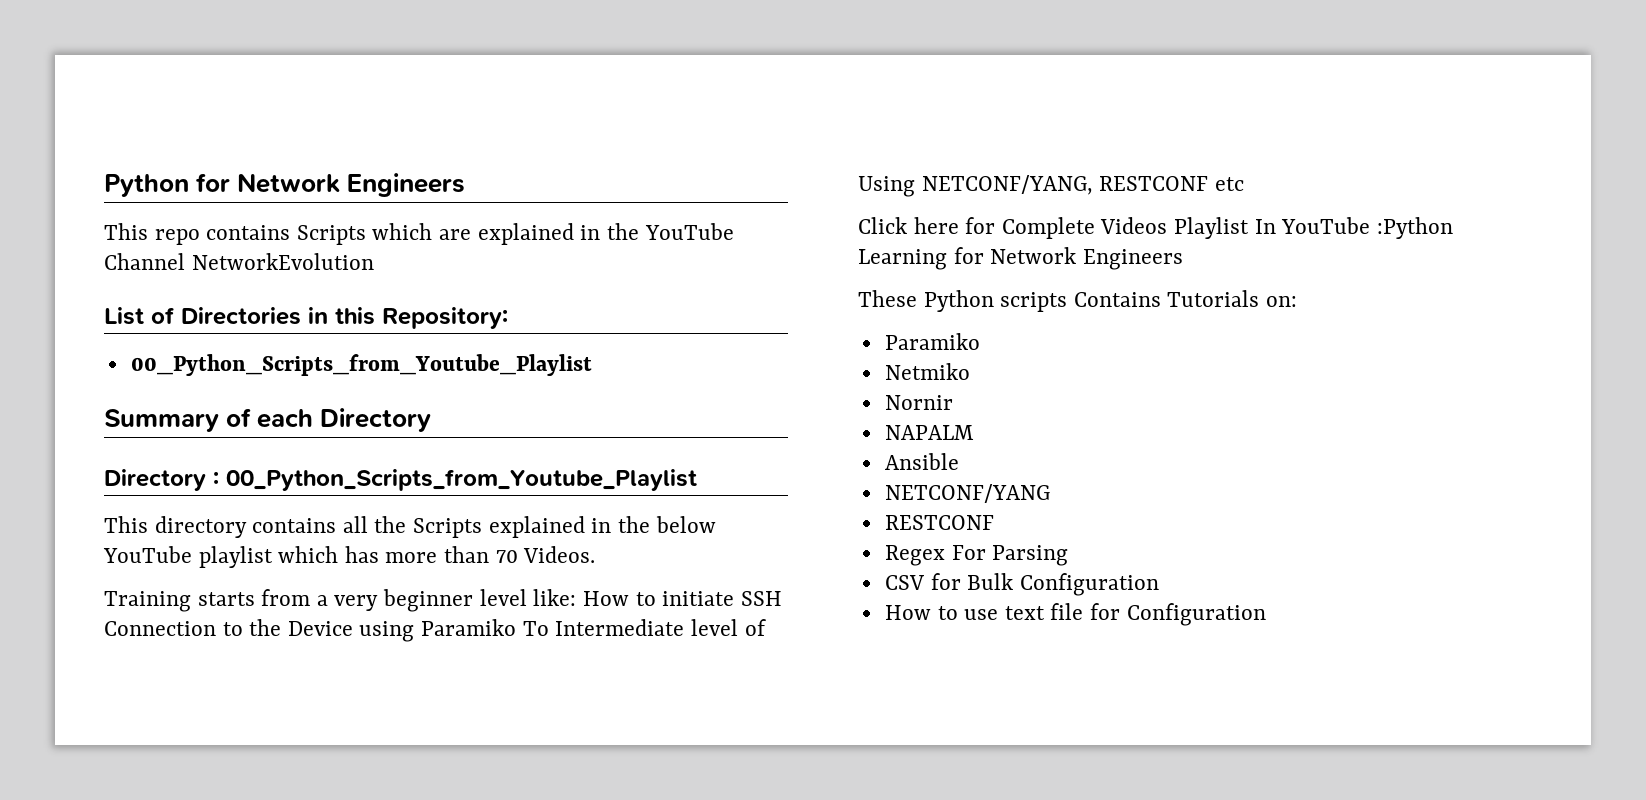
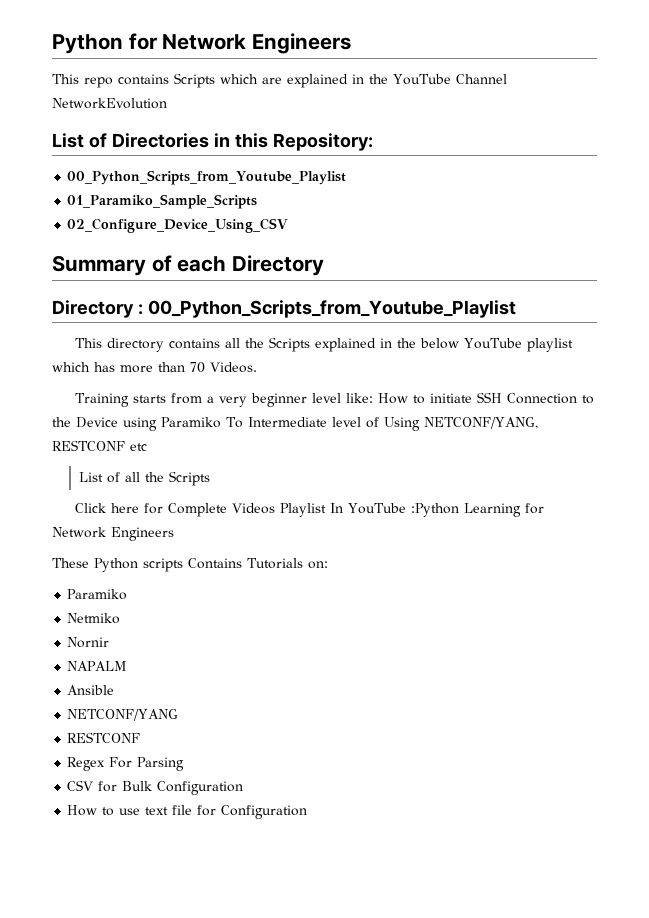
(592, 365) none -> [67,194,258,209] [67,218,289,233] // 01_Paramiko_Sample_Scripts // 02_Configure_Device_Using_CSV
(1244, 184) none -> [78,471,210,486] // List of all the Scripts

